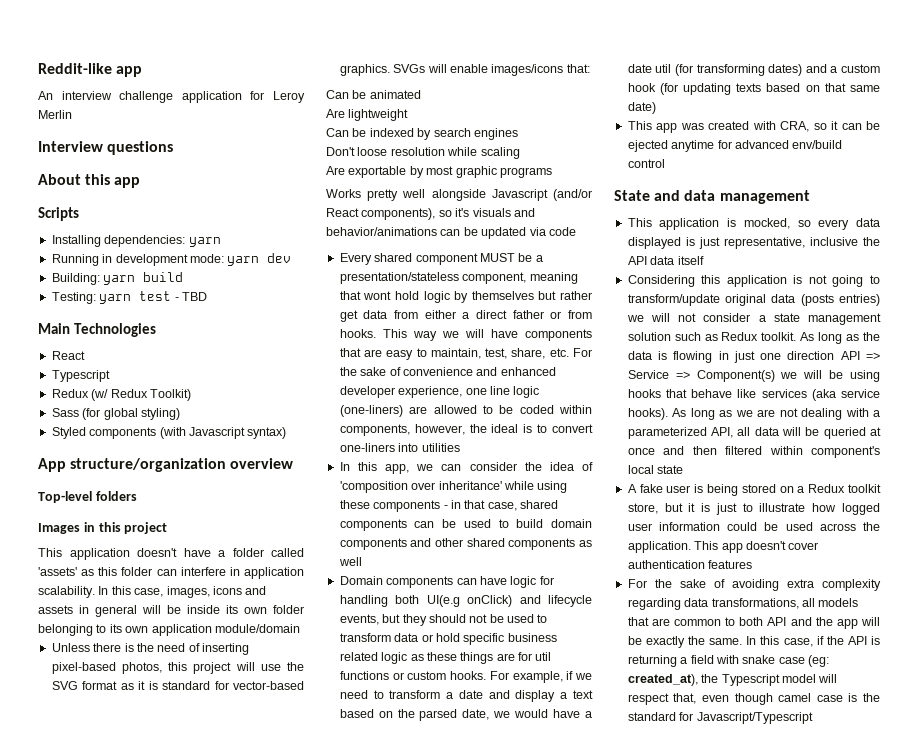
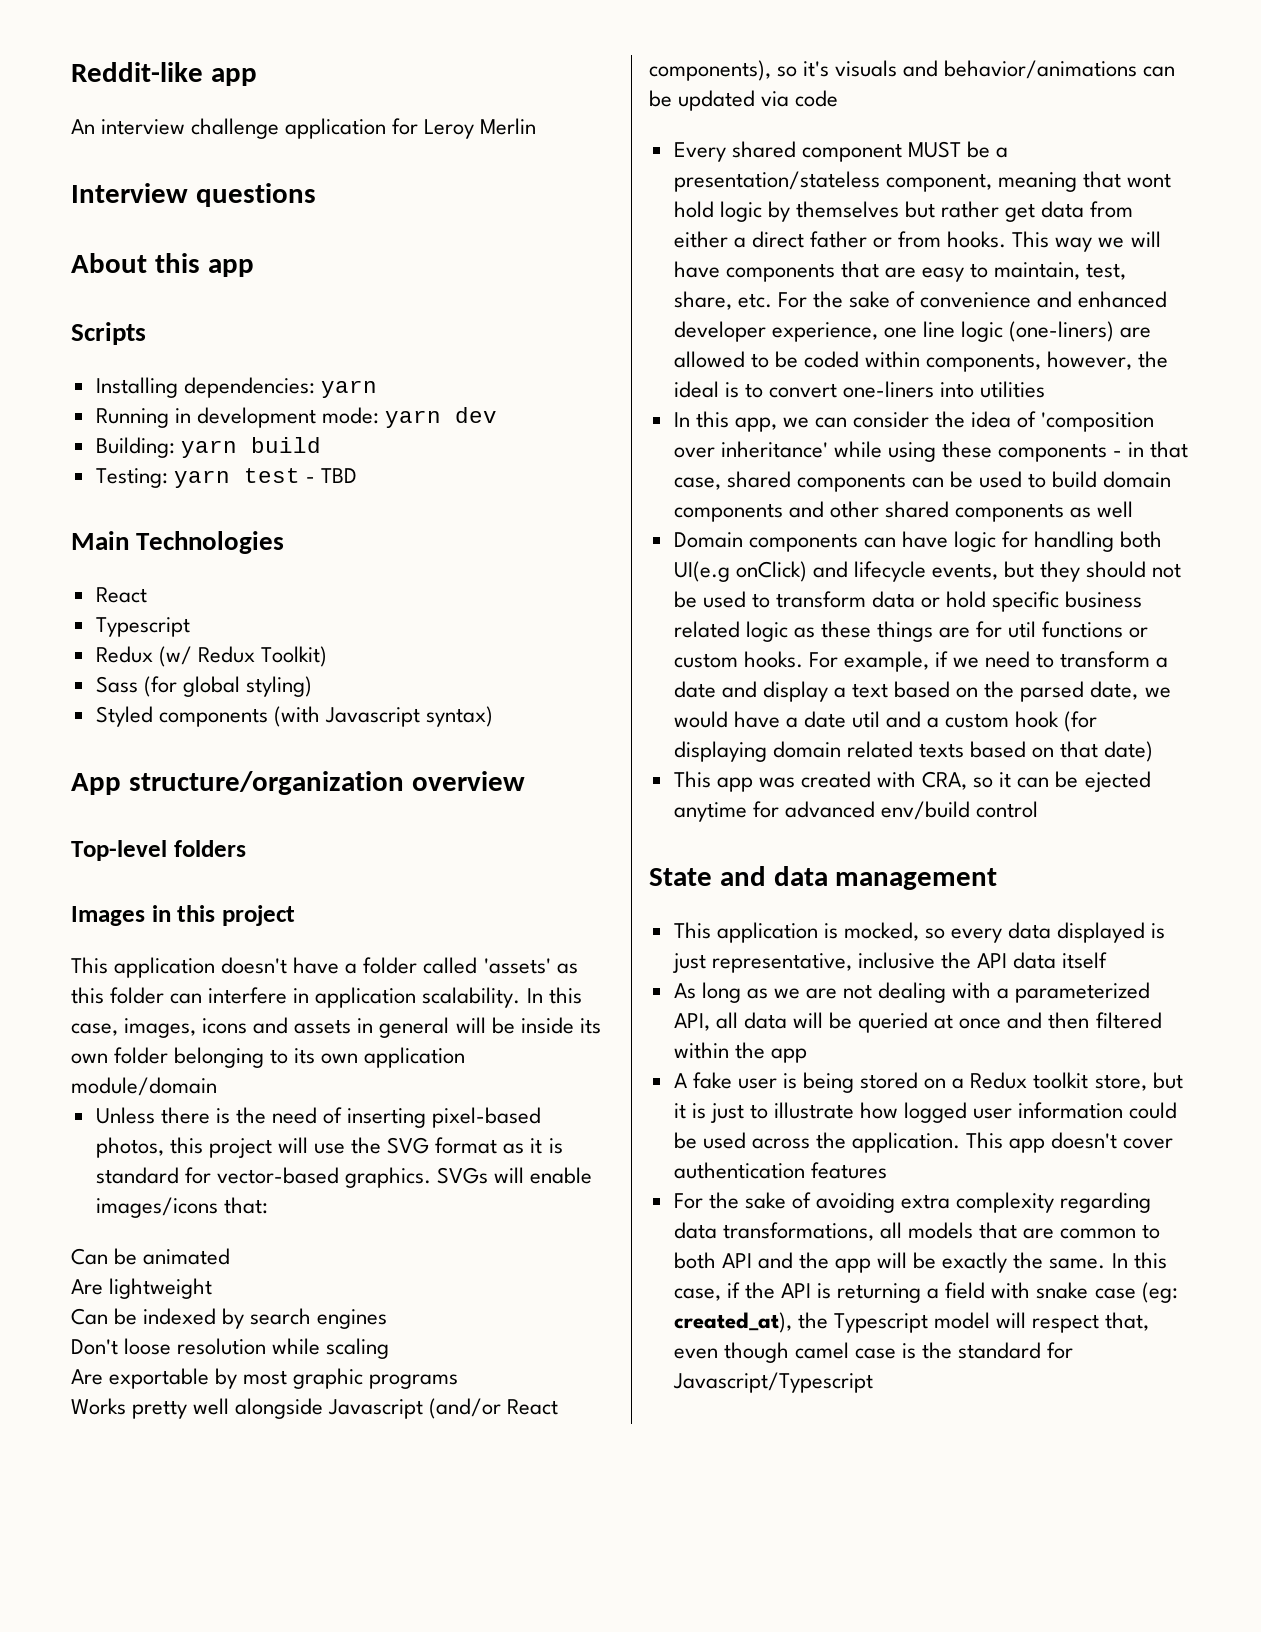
[674,64,803,76] (for transforming dates) -> (881, 719) none
[683,83,732,95] updating -> [673,741,913,762] displaying domain related
[850,85,880,92] same -> (1099, 749) none
[627,275,880,287] [627,294,880,306] [626,313,881,325] [627,332,880,344] [627,351,880,363] [627,370,880,382] [627,389,880,401] [627,408,668,420] Considering this application is not going to transform/update original data (posts entries) we will not consider a state management solution such as Redux toolkit. As long as the data is flowing in just one direction API => Service => Component(s) we will be using hooks that behave like services (aka service hooks). -> (1108, 960) none
[811,446,880,458] [627,465,684,474] component's local state -> [734,1042,807,1063] the app

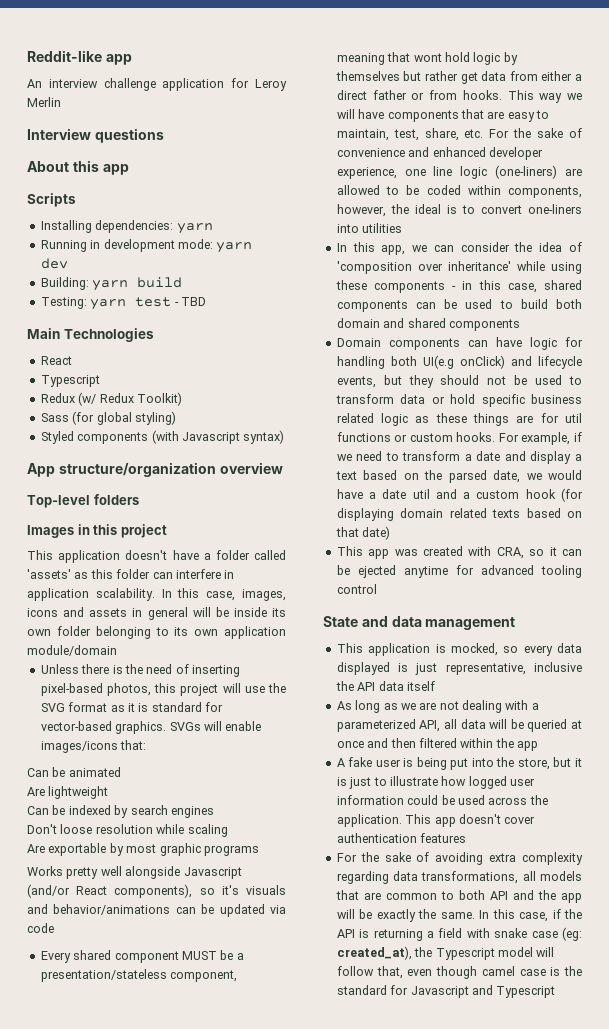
[1150,441,1189,458] that -> [478,280,501,290] this
[1103,471,1172,488] [673,501,1134,522] domain components and other shared components as well -> [556,299,582,309] [336,318,520,331] both domain and shared components
[880,801,970,820] env/build -> [541,565,582,578] tooling
[860,1072,1089,1089] stored on a Redux toolkit -> [450,757,515,770] put into the
[1032,1314,1100,1333] respect -> [336,966,374,976] follow
[672,1372,873,1393] Javascript/Typescript -> [410,985,556,998] Javascript and Typescript

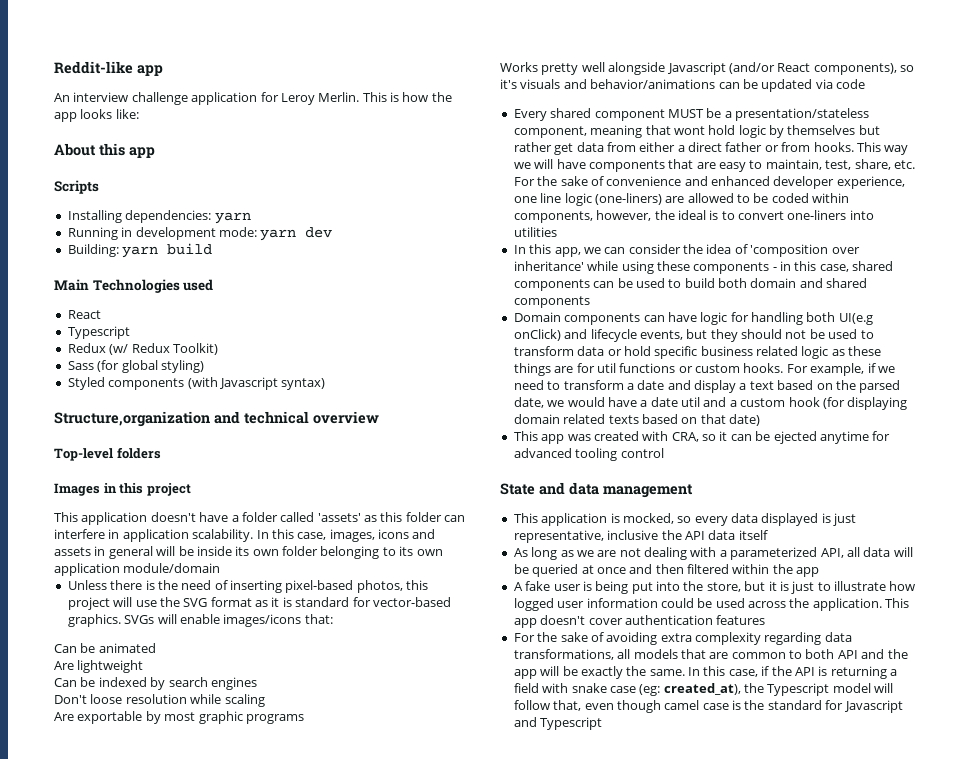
[27,97,61,107] [27,128,164,143] Merlin // Interview questions -> [318,92,452,102] [54,109,139,122] Merlin. This is how the app looks like:
[40,297,206,310] // Testing: yarn test - TBD -> (213, 249) none
(154, 335) none -> [183,279,214,291] used
[27,462,216,477] App structure/organization -> [54,411,309,427] Structure,organization and technical

